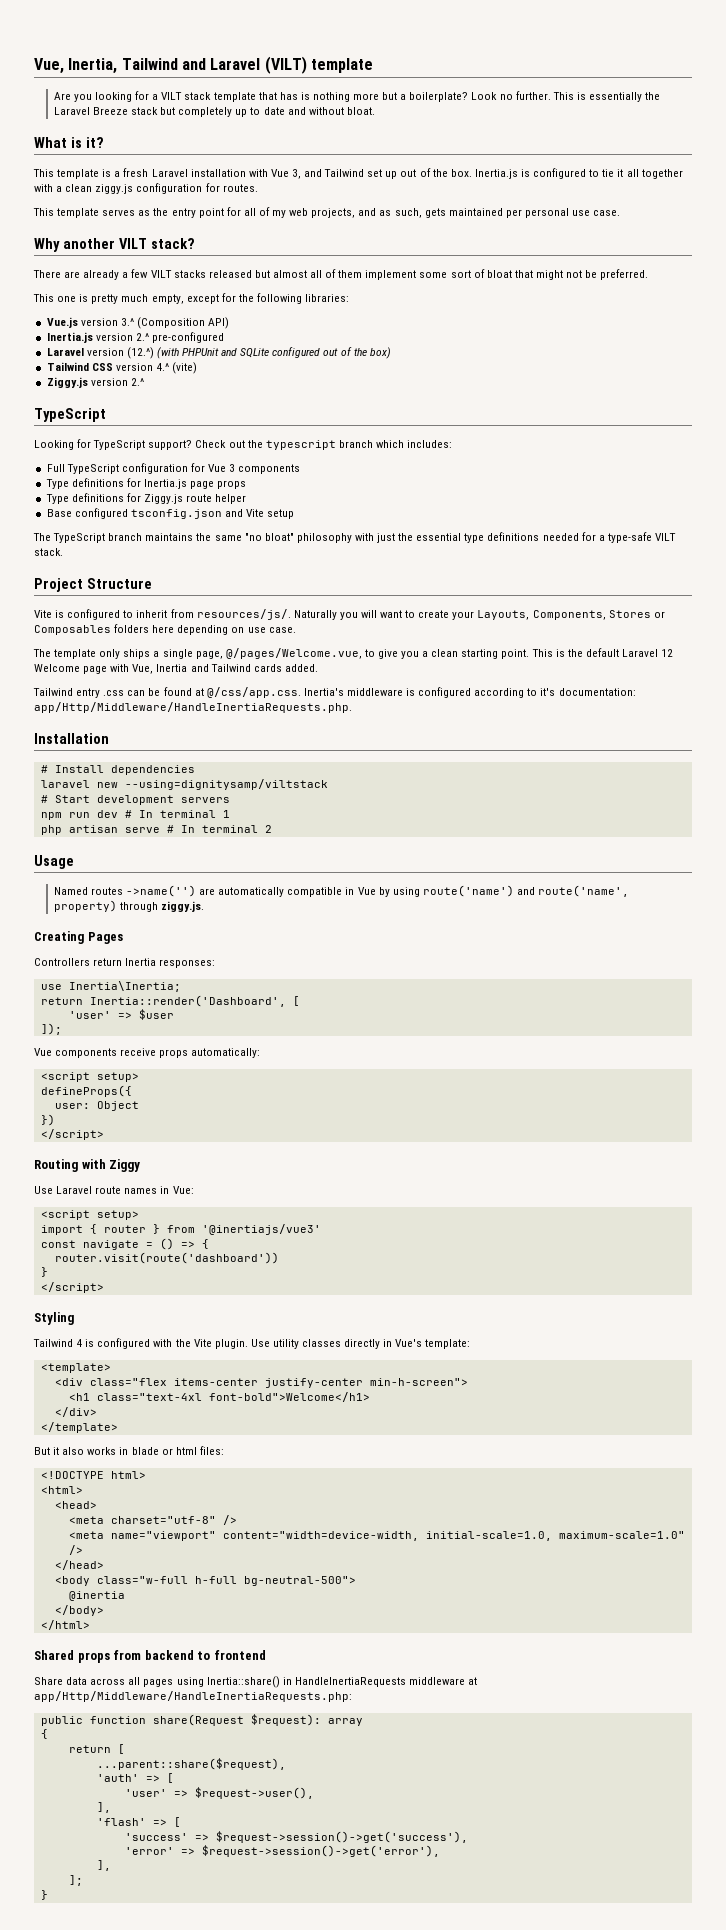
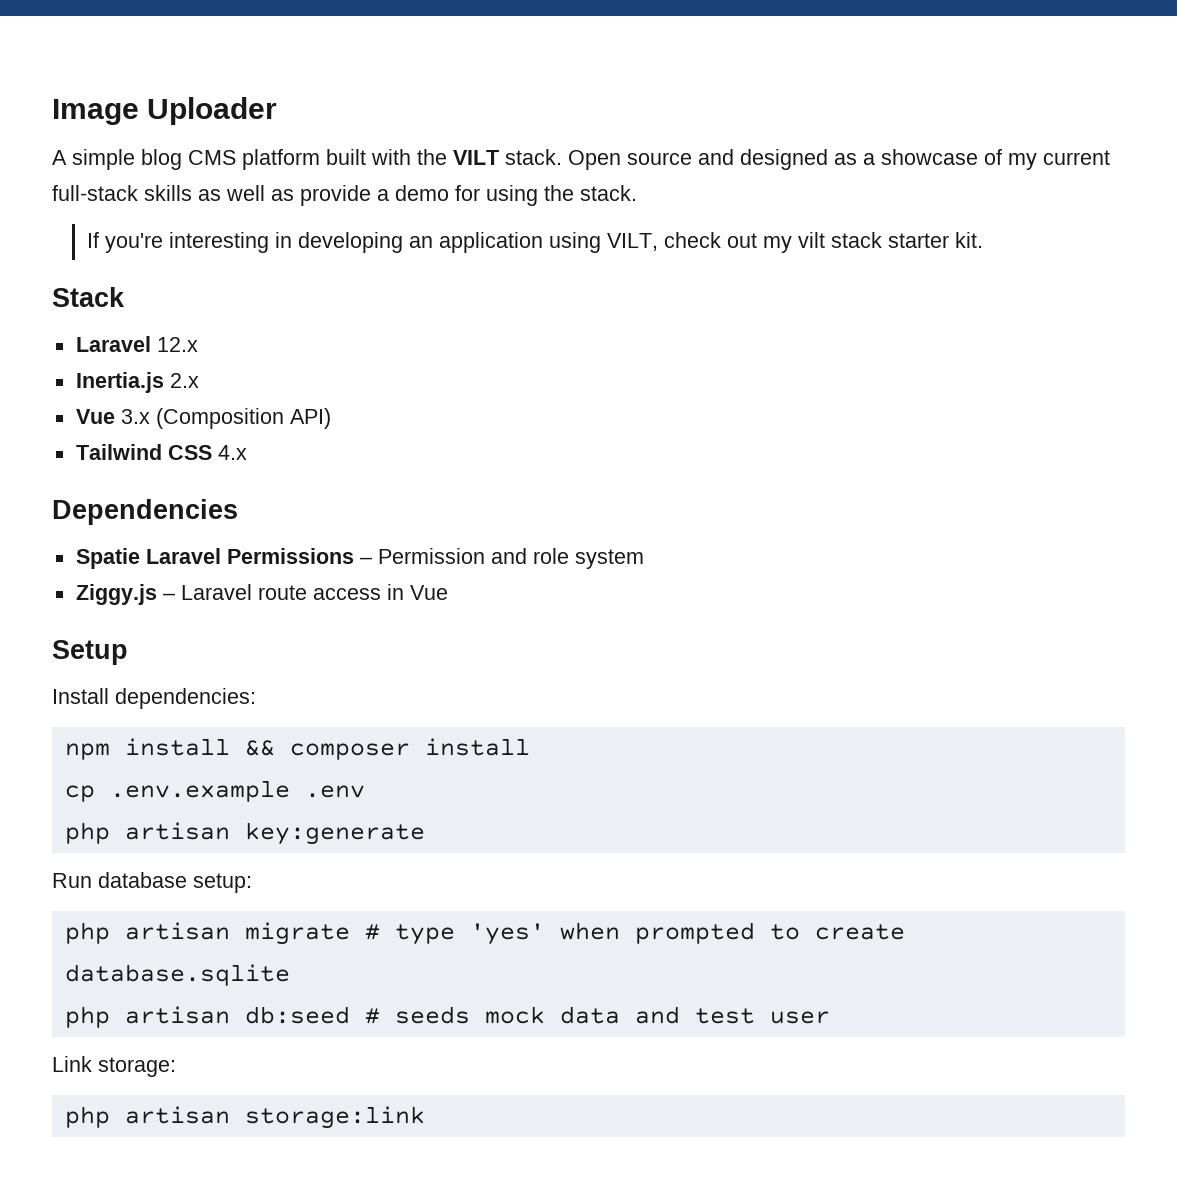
[34,56,373,74] [53,91,661,102] [53,107,375,117] [34,137,104,148] [33,168,683,179] [34,183,258,194] [33,207,621,218] [34,238,195,252] [33,269,649,280] [33,293,350,304] [46,317,230,329] [46,332,224,343] [46,347,391,359] [46,362,198,374] [46,377,144,388] [34,408,106,422] [34,439,453,450] [46,463,301,474] [45,478,247,489] [45,493,247,504] [46,508,295,519] [33,532,676,543] [34,548,63,556] [34,578,152,592] [34,609,665,620] [34,624,296,635] [33,648,674,659] [34,664,318,674] [33,687,636,698] [34,702,352,713] [34,733,109,744] [40,765,195,775] [40,779,328,790] [40,795,230,805] [40,810,230,820] [40,825,272,835] [34,855,74,869] [53,885,630,897] [53,900,204,912] [34,931,123,944] [34,958,216,968] [40,981,181,992] [40,995,300,1007] [68,1009,174,1020] [40,1023,62,1035] [34,1048,261,1058] [40,1072,139,1082] [40,1085,132,1097] [54,1101,139,1111] [40,1114,55,1126] [40,1129,104,1140] [34,1159,141,1172] [34,1186,194,1194] [40,1210,139,1220] [40,1224,321,1235] [40,1238,209,1250] [54,1252,279,1264] [40,1267,48,1277] [40,1282,104,1293] [34,1312,74,1325] [33,1338,471,1349] [40,1363,111,1373] [54,1378,468,1388] [68,1392,370,1402] [54,1407,97,1417] [40,1422,118,1433] [34,1446,224,1455] [40,1471,146,1479] [40,1486,83,1494] [54,1501,97,1509] [68,1515,237,1525] [68,1531,685,1541] [68,1545,83,1555] [54,1560,104,1570] [54,1576,356,1586] [68,1591,125,1601] [54,1605,104,1616] [40,1620,90,1630] [34,1650,266,1663] [34,1676,478,1688] [34,1691,352,1702] [40,1714,363,1726] [40,1729,48,1739] [68,1744,125,1754] [96,1758,286,1770] [96,1773,174,1783] [124,1787,314,1799] [96,1802,111,1813] [96,1817,181,1827] [124,1831,468,1843] [124,1845,440,1857] [96,1860,111,1871] [68,1875,83,1886] [40,1890,48,1900] Vue, Inertia, Tailwind and Laravel (VILT) template // Are you looking for a VILT stack template that has is nothing more but a boilerplate? Look no further. This is essentially the Laravel Breeze stack but completely up to date and without bloat. // What is it? // This template is a fresh Laravel installation with Vue 3, and Tailwind set up out of the box. Inertia.js is configured to tie it all together with a clean ziggy.js configuration for routes. // This template serves as the entry point for all of my web projects, and as such, gets maintained per personal use case. // Why another VILT stack? // There are already a few VILT stacks released but almost all of them implement some sort of bloat that might not be preferred. // This one is pretty much empty, except for the following libraries: // Vue.js version 3.^ (Composition API) // Inertia.js version 2.^ pre-configured // Laravel version (12.^) (with PHPUnit and SQLite configured out of the box) // Tailwind CSS version 4.^ (vite) // Ziggy.js version 2.^ // TypeScript // Looking for TypeScript support? Check out the typescript branch which includes: // Full TypeScript configuration for Vue 3 components // Type definitions for Inertia.js page props // Type definitions for Ziggy.js route helper // Base configured tsconfig.json and Vite setup // The TypeScript branch maintains the same "no bloat" philosophy with just the essential type definitions needed for a type-safe VILT stack. // Project Structure // Vite is configured to inherit from resources/js/. Naturally you will want to create your Layouts, Components, Stores or Composables folders here depending on use case. // The template only ships a single page, @/pages/Welcome.vue, to give you a clean starting point. This is the default Laravel 12 Welcome page with Vue, Inertia and Tailwind cards added. // Tailwind entry .css can be found at @/css/app.css. Inertia's middleware is configured according to it's documentation: app/Http/Middleware/HandleInertiaRequests.php. // Installation // # Install dependencies // laravel new --using=dignitysamp/viltstack // # Start development servers // npm run dev # In terminal 1 // php artisan serve # In terminal 2 // Usage // Named routes ->name('') are automatically compatible in Vue by using route('name') and route('name', property) through ziggy.js. // Creating Pages // Controllers return Inertia responses: // use Inertia\Inertia; // return Inertia::render('Dashboard', [ // 'user' => $user // ]); // Vue components receive props automatically: // <script setup> // defineProps({ // user: Object // }) // </script> // Routing with Ziggy // Use Laravel route names in Vue: // <script setup> // import { router } from '@inertiajs/vue3' // const navigate = () => { // router.visit(route('dashboard')) // } // </script> // Styling // Tailwind 4 is configured with the Vite plugin. Use utility classes directly in Vue's template: // <template> // <div class="flex items-center justify-center min-h-screen"> // <h1 class="text-4xl font-bold">Welcome</h1> // </div> // </template> // But it also works in blade or html files: // <!DOCTYPE html> // <html> // <head> // <meta charset="utf-8" /> // <meta name="viewport" content="width=device-width, initial-scale=1.0, maximum-scale=1.0" /> // </head> // <body class="w-full h-full bg-neutral-500"> // @inertia // </body> // </html> // Shared props from backend to frontend // Share data across all pages using Inertia::share() in HandleInertiaRequests middleware at app/Http/Middleware/HandleInertiaRequests.php: // public function share(Request $request): array // { // return [ // ...parent::share($request), // 'auth' => [ // 'user' => $request->user(), // ], // 'flash' => [ // 'success' => $request->session()->get('success'), // 'error' => $request->session()->get('error'), // ], // ]; // } -> [52,97,278,125] [52,149,1110,170] [52,185,637,206] [86,232,983,253] [52,287,125,307] [75,336,198,352] [75,372,199,393] [75,408,331,429] [75,444,247,460] [52,499,238,525] [75,548,644,569] [75,584,448,605] [52,640,128,665] [52,688,256,709] [64,738,530,760] [64,780,365,802] [64,822,425,845] [52,872,252,893] [64,922,905,945] [64,964,290,986] [64,1006,830,1028] [52,1056,176,1077] [64,1106,425,1129] Image Uploader // A simple blog CMS platform built with the VILT stack. Open source and designed as a showcase of my current full-stack skills as well as provide a demo for using the stack. // If you're interesting in developing an application using VILT, check out my vilt stack starter kit. // Stack // Laravel 12.x // Inertia.js 2.x // Vue 3.x (Composition API) // Tailwind CSS 4.x // Dependencies // Spatie Laravel Permissions – Permission and role system // Ziggy.js – Laravel route access in Vue // Setup // Install dependencies: // npm install && composer install // cp .env.example .env // php artisan key:generate // Run database setup: // php artisan migrate # type 'yes' when prompted to create database.sqlite // php artisan db:seed # seeds mock data and test user // Link storage: // php artisan storage:link

